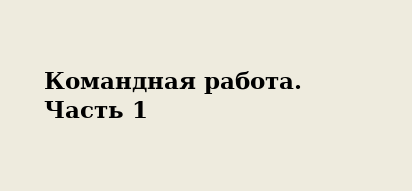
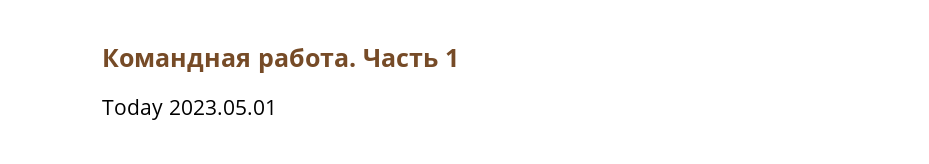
(148, 109) none -> [102,99,277,120] // Today 2023.05.01

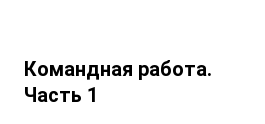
[102,99,277,120] // Today 2023.05.01 -> (99, 94) none

